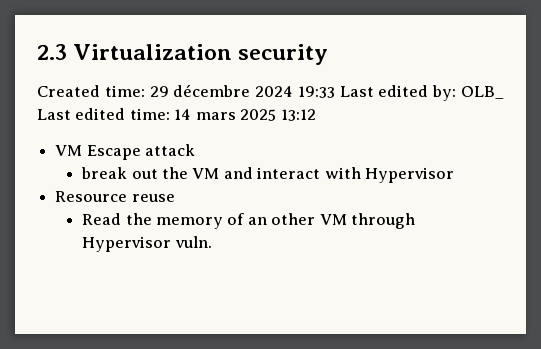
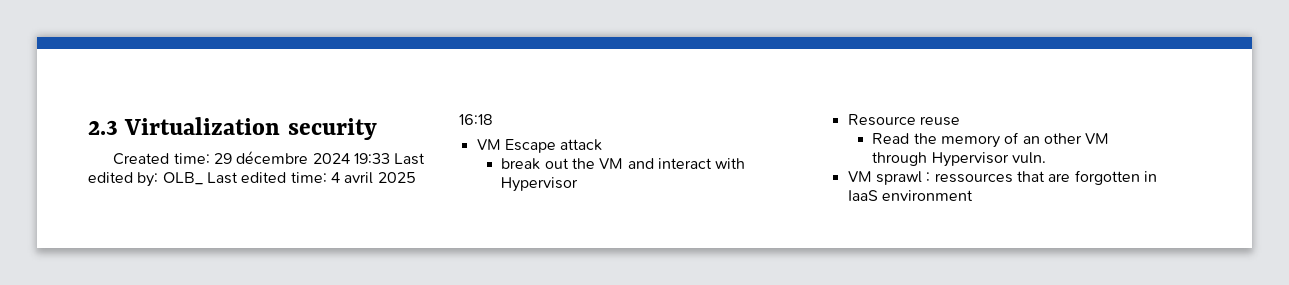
[174,109,316,121] 14 mars 2025 13:12 -> [330,172,416,184] [459,114,493,125] 4 avril 2025 16:18
(212, 242) none -> [847,170,1157,185] [847,190,973,201] // VM sprawl : ressources that are forgotten in IaaS environment

